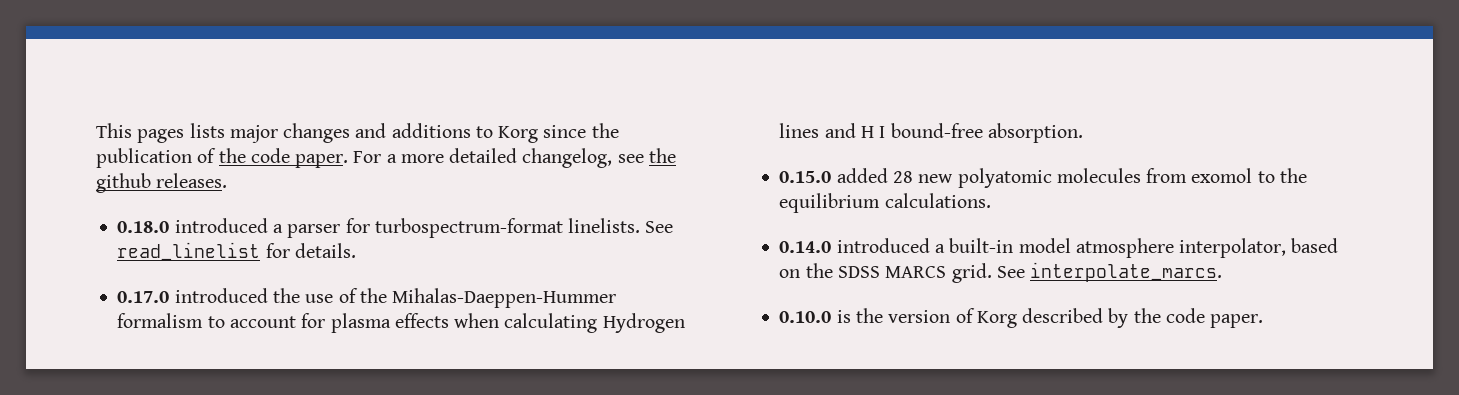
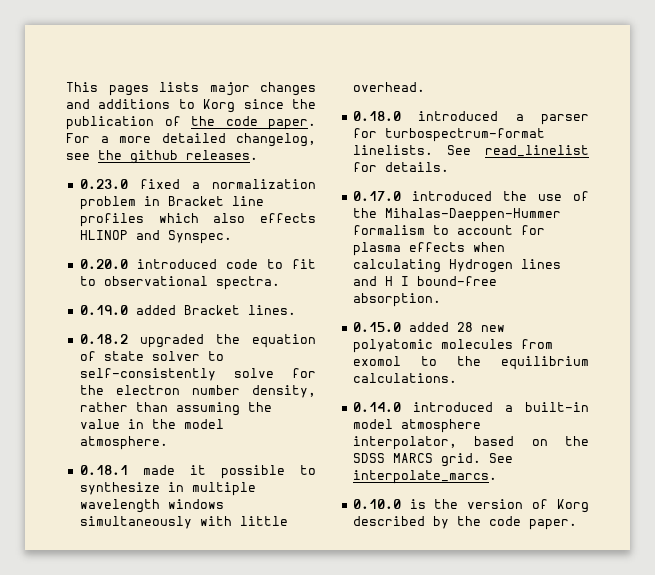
(228, 180) none -> [79,179,316,189] [79,196,264,210] [79,213,316,227] [79,230,232,244] [79,259,316,269] [79,276,280,290] [79,305,296,315] [79,334,316,348] [79,351,224,361] [79,368,316,381] [79,385,316,398] [79,402,272,416] [79,419,224,429] [79,436,168,450] [79,465,316,479] [79,482,256,496] [79,499,224,513] [79,516,288,529] [352,82,425,92] // 0.23.0 fixed a normalization problem in Bracket line profiles which also effects HLINOP and Synspec. // 0.20.0 introduced code to fit to observational spectra. // 0.19.0 added Bracket lines. // 0.18.2 upgraded the equation of state solver to self-consistently solve for the electron number density, rather than assuming the value in the model atmosphere. // 0.18.1 made it possible to synthesize in multiple wavelength windows simultaneously with little overhead.

